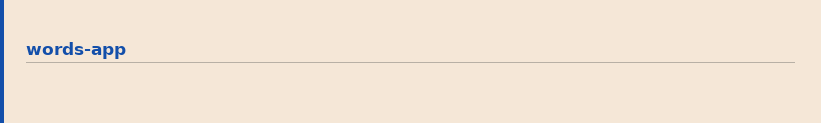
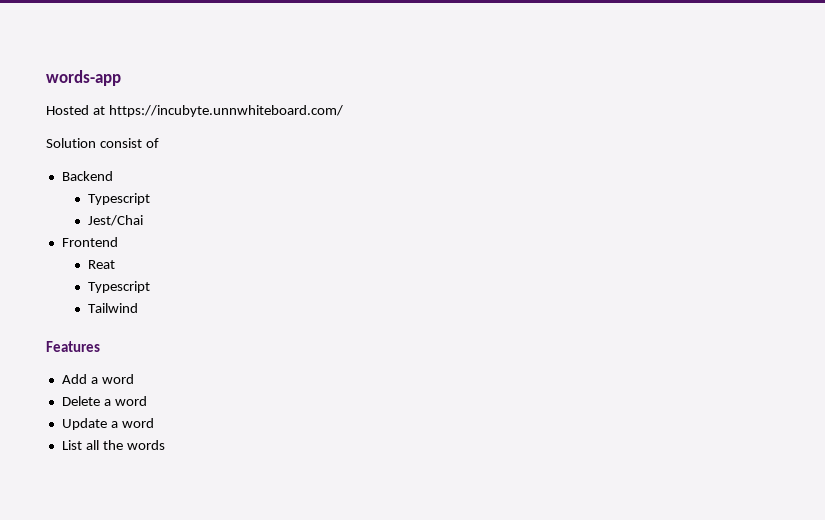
(126, 50) none -> [46,105,343,117] [46,138,159,148] [61,171,113,181] [87,193,150,205] [87,215,143,226] [61,237,118,247] [87,260,115,269] [87,281,150,293] [87,303,138,313] [46,341,100,352] [61,374,134,384] [61,396,147,406] [61,418,154,430] [61,440,165,450] // Hosted at https://incubyte.unnwhiteboard.com/ // Solution consist of // Backend // Typescript // Jest/Chai // Frontend // Reat // Typescript // Tailwind // Features // Add a word // Delete a word // Update a word // List all the words

